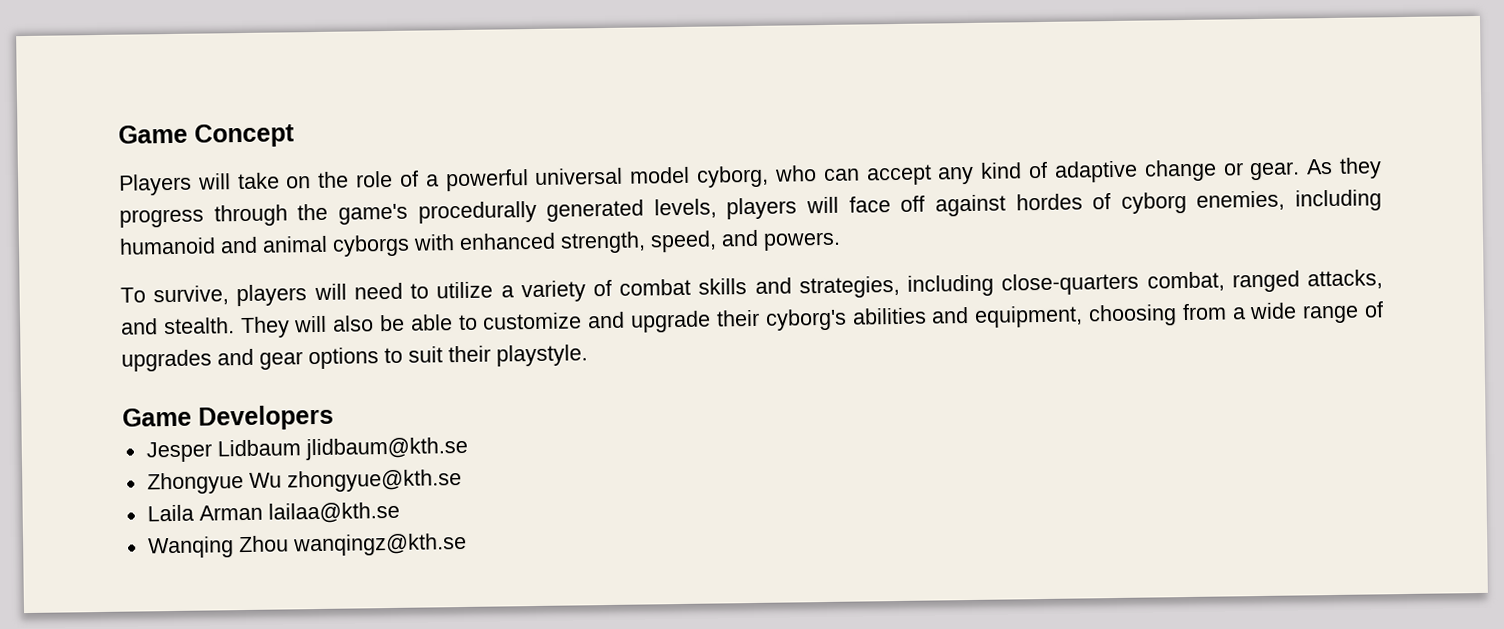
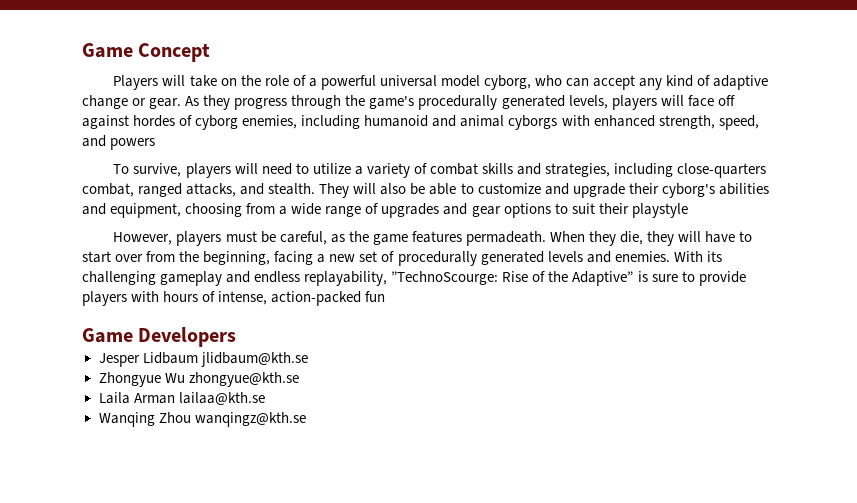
[763,231,841,251] powers. -> [110,138,156,150] powers
[496,344,588,367] playstyle. -> [631,203,688,218] [113,231,753,246] [82,251,722,266] [82,271,746,286] [82,291,386,306] playstyle // However, players must be careful, as the game features permadeath. When they die, they will have to start over from the beginning, facing a new set of procedurally generated levels and enemies. With its challenging gameplay and endless replayability, ”TechnoScourge: Rise of the Adaptive” is sure to provide players with hours of intense, action-packed fun

